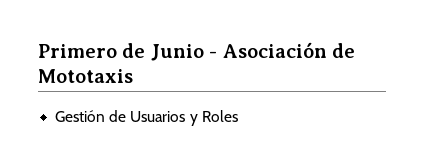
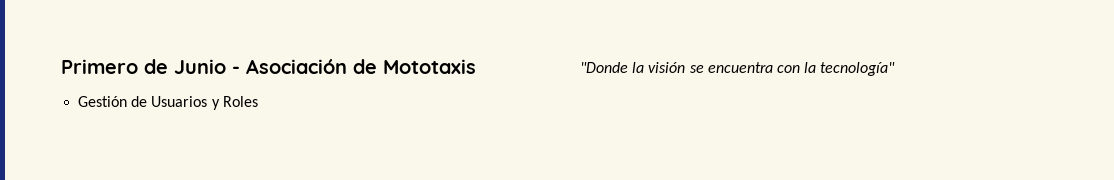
(238, 116) none -> [580,62,896,76] // "Donde la visión se encuentra con la tecnología"

